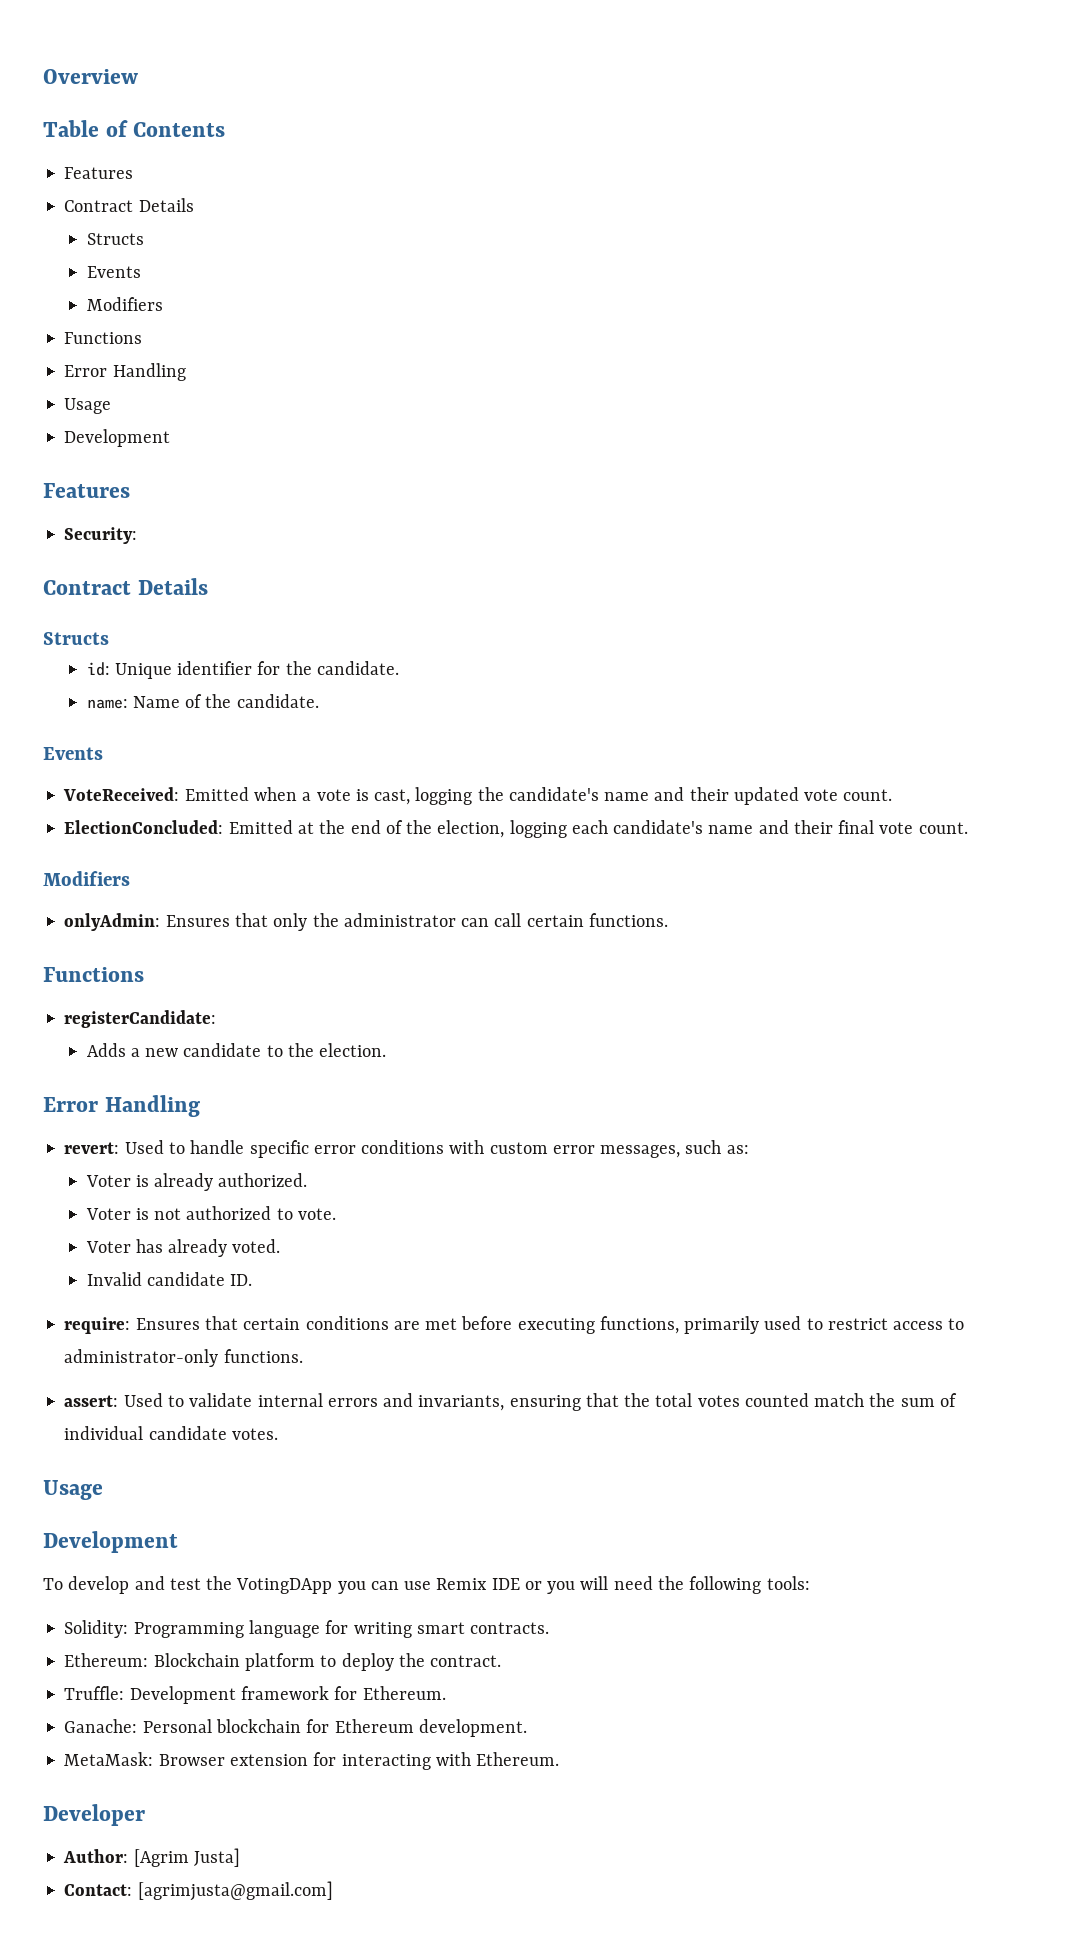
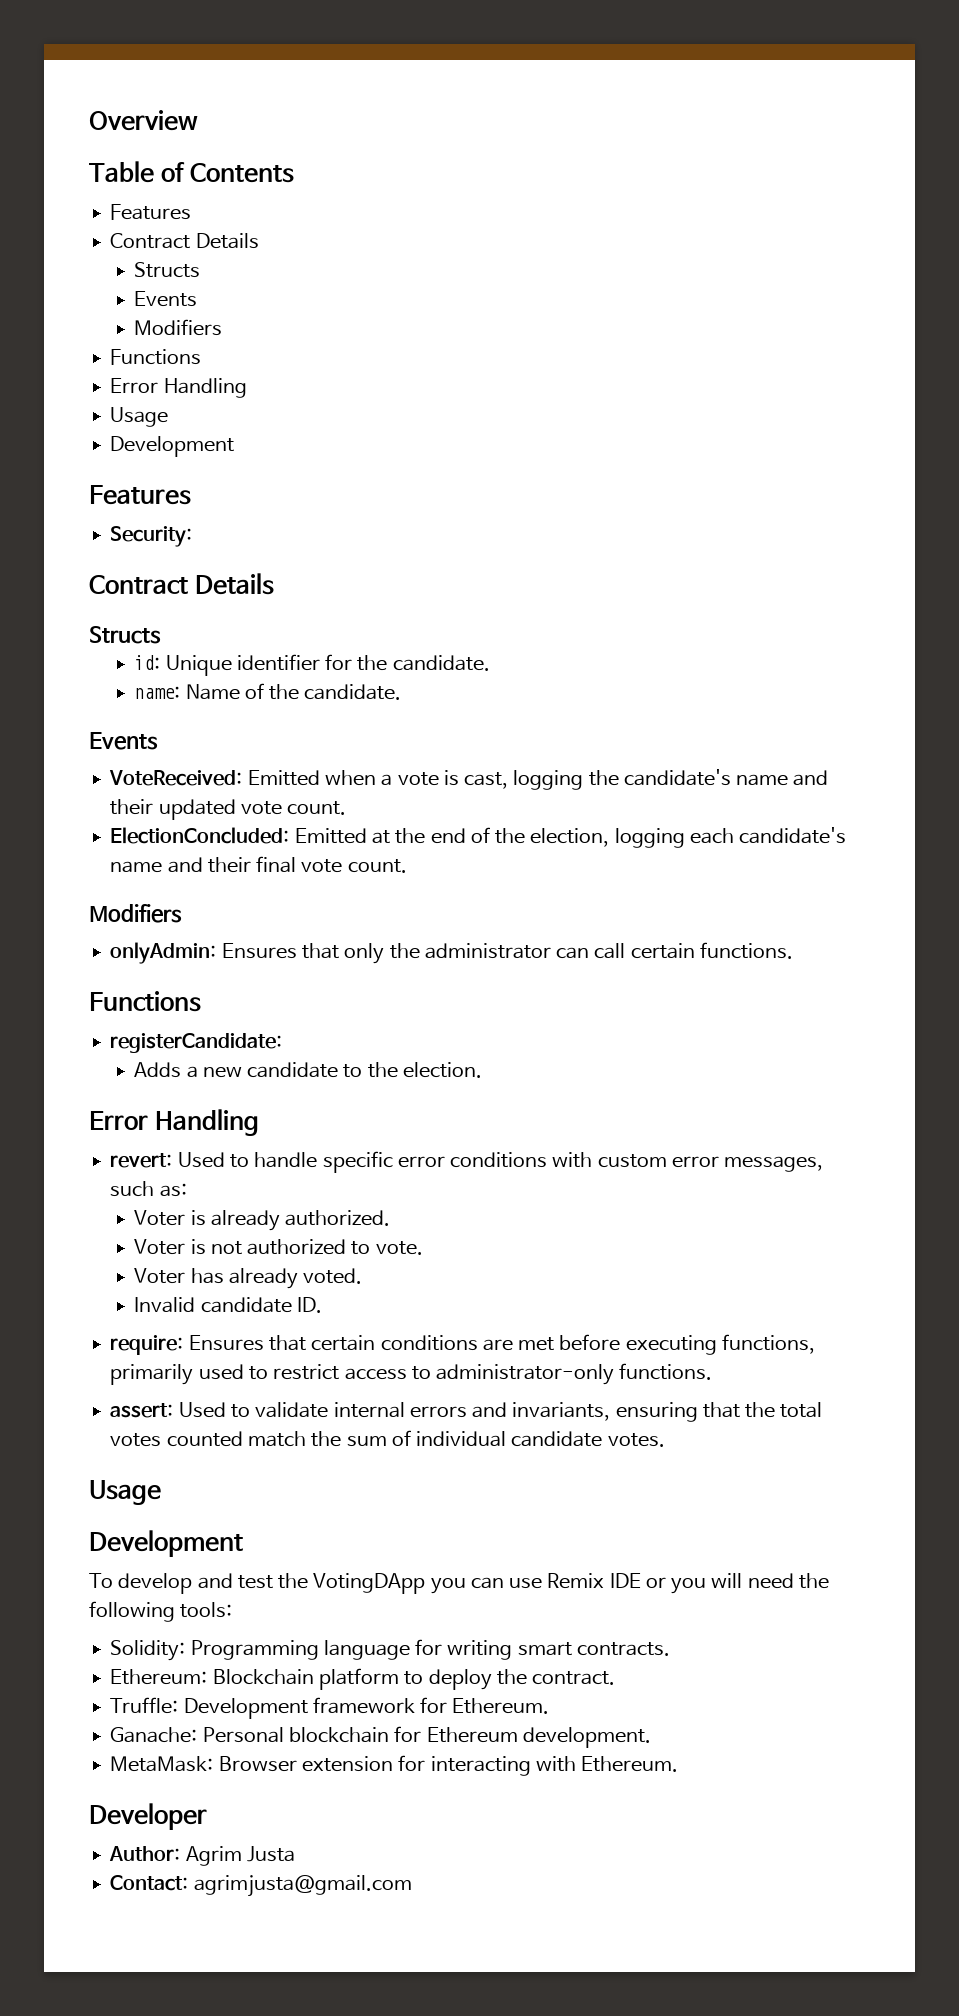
[133,1848,240,1867] [Agrim Justa] -> [185,1846,295,1866] Agrim Justa
[137,1881,333,1901] [agrimjusta@gmail.com] -> [193,1875,412,1897] agrimjusta@gmail.com

